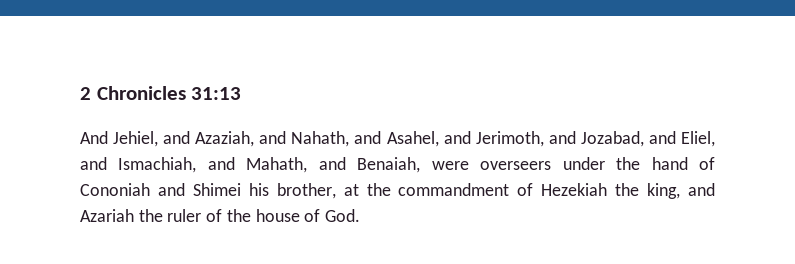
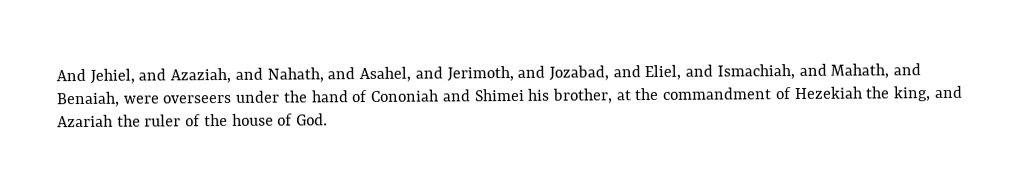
[80,86,242,100] 2 Chronicles 31:13 // -> (56, 75) none

